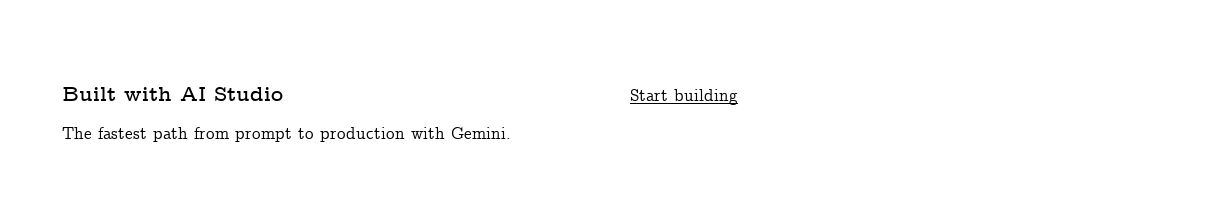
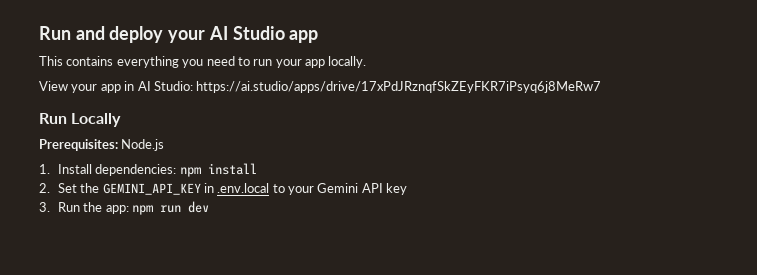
[62,87,283,101] [62,127,511,142] [630,89,738,105] Built with AI Studio // The fastest path from prompt to production with Gemini. // Start building -> [39,26,319,43] [39,56,367,68] [39,81,602,93] [39,113,122,127] [39,139,165,151] [39,163,257,177] [39,183,408,195] [39,201,209,215] Run and deploy your AI Studio app // This contains everything you need to run your app locally. // View your app in AI Studio: https://ai.studio/apps/drive/17xPdJRznqfSkZEyFKR7iPsyq6j8MeRw7 // Run Locally // Prerequisites: Node.js // 1. Install dependencies: npm install // 2. Set the GEMINI_API_KEY in .env.local to your Gemini API key // 3. Run the app: npm run dev

